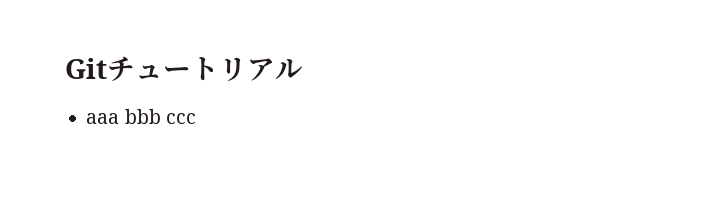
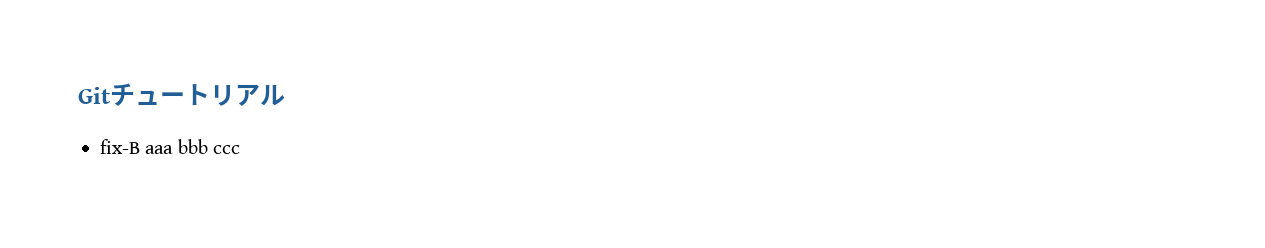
(303, 69) none -> [100,139,140,154] fix-B

